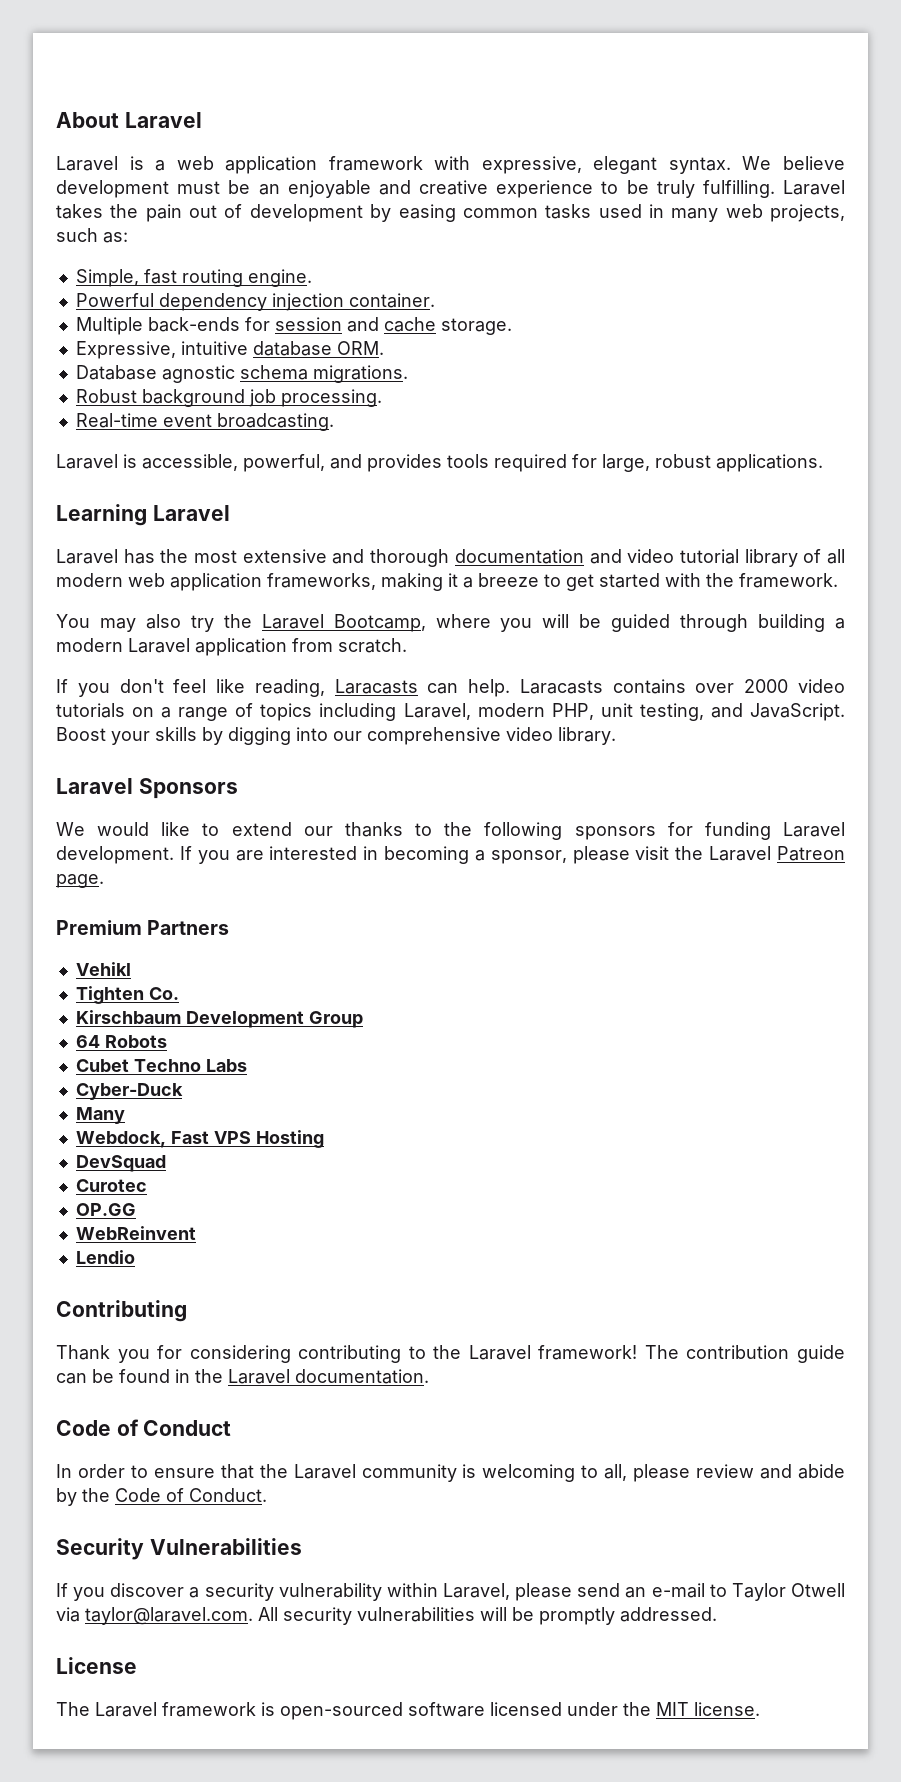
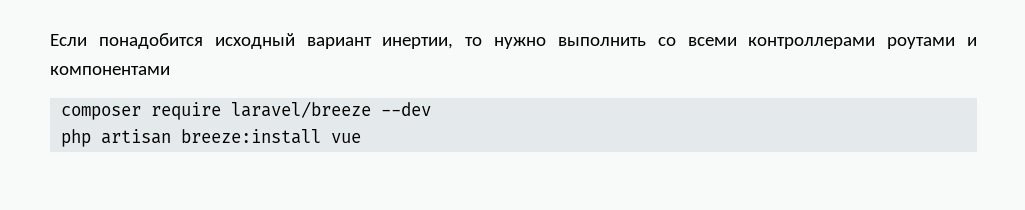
[56,112,202,128] [56,156,845,174] [56,180,845,198] [56,204,846,222] [56,228,128,243] [75,269,312,287] [75,293,435,311] [75,317,512,335] [75,341,384,359] [75,365,408,383] [75,389,382,407] [75,413,334,431] [56,454,823,472] [56,504,230,526] [56,549,846,567] [56,573,838,591] [56,614,846,632] [56,638,407,656] [56,679,845,697] [56,703,846,721] [56,727,616,745] [56,778,238,799] [56,822,846,840] [56,846,845,864] [56,874,104,888] [56,920,230,935] [75,962,131,976] [75,986,179,1004] [75,1010,363,1028] [75,1035,167,1048] [75,1059,247,1072] [75,1083,183,1100] [75,1107,125,1124] [75,1130,324,1148] [75,1155,166,1172] [75,1179,147,1192] [75,1203,136,1216] [75,1226,196,1240] [75,1250,135,1264] [56,1300,187,1322] [56,1345,845,1363] [56,1369,429,1384] [56,1419,232,1436] [56,1464,845,1482] [56,1488,267,1506] [56,1538,302,1560] [56,1583,845,1601] [56,1607,717,1625] [56,1657,137,1674] [56,1702,760,1720] About Laravel // Laravel is a web application framework with expressive, elegant syntax. We believe development must be an enjoyable and creative experience to be truly fulfilling. Laravel takes the pain out of development by easing common tasks used in many web projects, such as: // Simple, fast routing engine. // Powerful dependency injection container. // Multiple back-ends for session and cache storage. // Expressive, intuitive database ORM. // Database agnostic schema migrations. // Robust background job processing. // Real-time event broadcasting. // Laravel is accessible, powerful, and provides tools required for large, robust applications. // Learning Laravel // Laravel has the most extensive and thorough documentation and video tutorial library of all modern web application frameworks, making it a breeze to get started with the framework. // You may also try the Laravel Bootcamp, where you will be guided through building a modern Laravel application from scratch. // If you don't feel like reading, Laracasts can help. Laracasts contains over 2000 video tutorials on a range of topics including Laravel, modern PHP, unit testing, and JavaScript. Boost your skills by digging into our comprehensive video library. // Laravel Sponsors // We would like to extend our thanks to the following sponsors for funding Laravel development. If you are interested in becoming a sponsor, please visit the Laravel Patreon page. // Premium Partners // Vehikl // Tighten Co. // Kirschbaum Development Group // 64 Robots // Cubet Techno Labs // Cyber-Duck // Many // Webdock, Fast VPS Hosting // DevSquad // Curotec // OP.GG // WebReinvent // Lendio // Contributing // Thank you for considering contributing to the Laravel framework! The contribution guide can be found in the Laravel documentation. // Code of Conduct // In order to ensure that the Laravel community is welcoming to all, please review and abide by the Code of Conduct. // Security Vulnerabilities // If you discover a security vulnerability within Laravel, please send an e-mail to Taylor Otwell via taylor@laravel.com. All security vulnerabilities will be promptly addressed. // License // The Laravel framework is open-sourced software licensed under the MIT license. -> [50,33,978,49] [50,66,170,75] [61,101,432,120] [61,129,362,147] Если понадобится исходный вариант инертии, то нужно выполнить со всеми контроллерами роутами и компонентами // composer require laravel/breeze --dev // php artisan breeze:install vue

